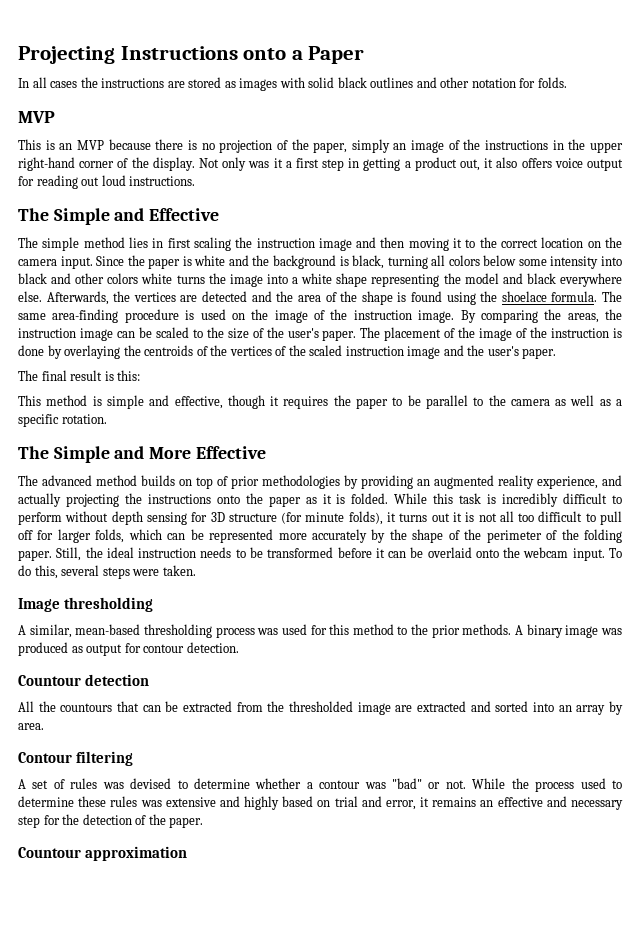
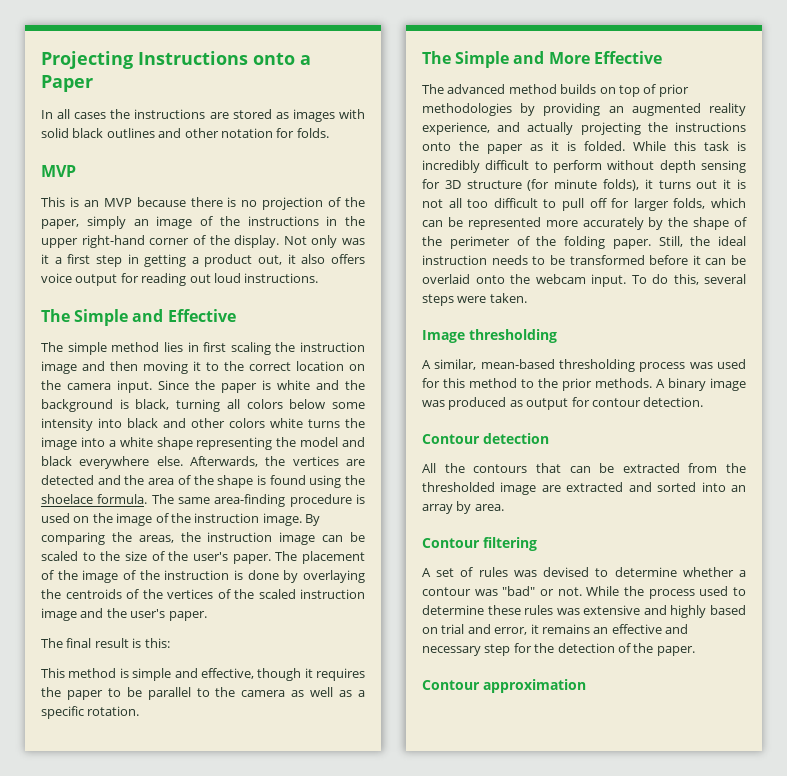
[18,675,81,686] Countour -> [422,434,480,444] Contour
[60,703,113,712] countours -> [473,464,528,473] contours
[18,847,81,858] Countour -> [422,680,480,690] Contour

